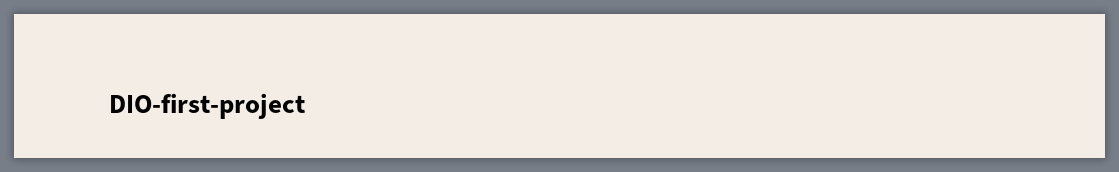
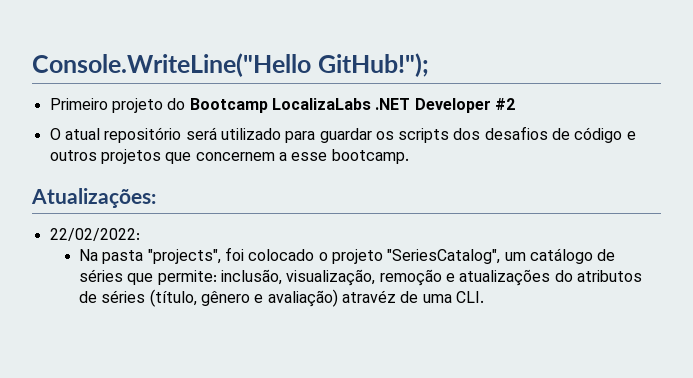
[109,93,305,119] DIO-first-project -> [32,53,429,77] [49,98,515,113] [49,126,636,143] [49,149,409,164] [31,188,156,208] [49,228,140,241] [79,247,616,264] [79,269,643,286] [79,289,485,307] Console.WriteLine("Hello GitHub!"); // Primeiro projeto do Bootcamp LocalizaLabs .NET Developer #2 // O atual repositório será utilizado para guardar os scripts dos desafios de código e outros projetos que concernem a esse bootcamp. // Atualizações: // 22/02/2022: // Na pasta "projects", foi colocado o projeto "SeriesCatalog", um catálogo de séries que permite: inclusão, visualização, remoção e atualizações do atributos de séries (título, gênero e avaliação) atravéz de uma CLI.

